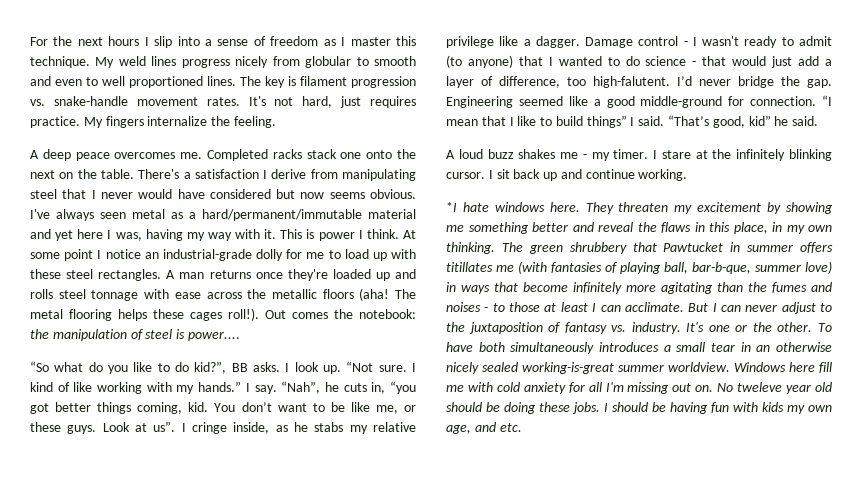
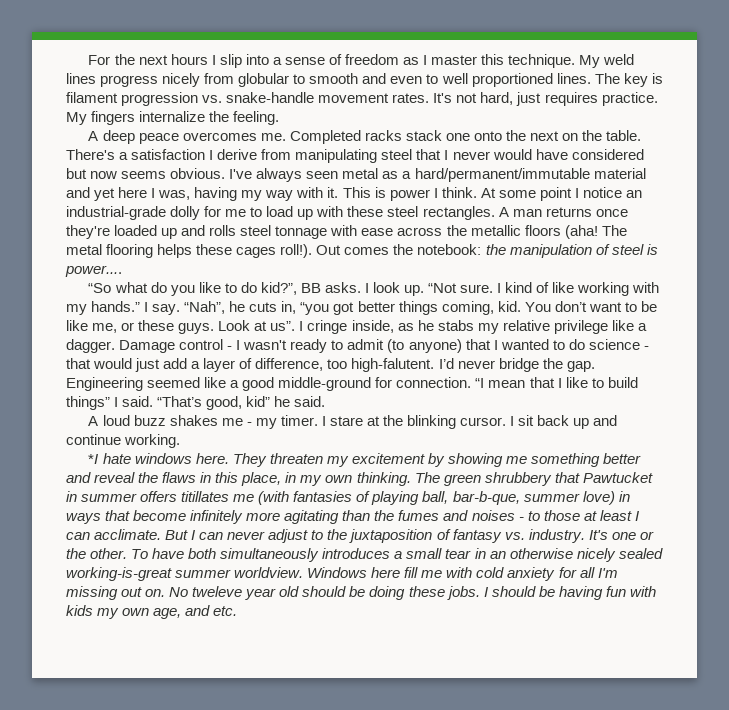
[736,149,786,161] infinitely -> (403, 420) none

